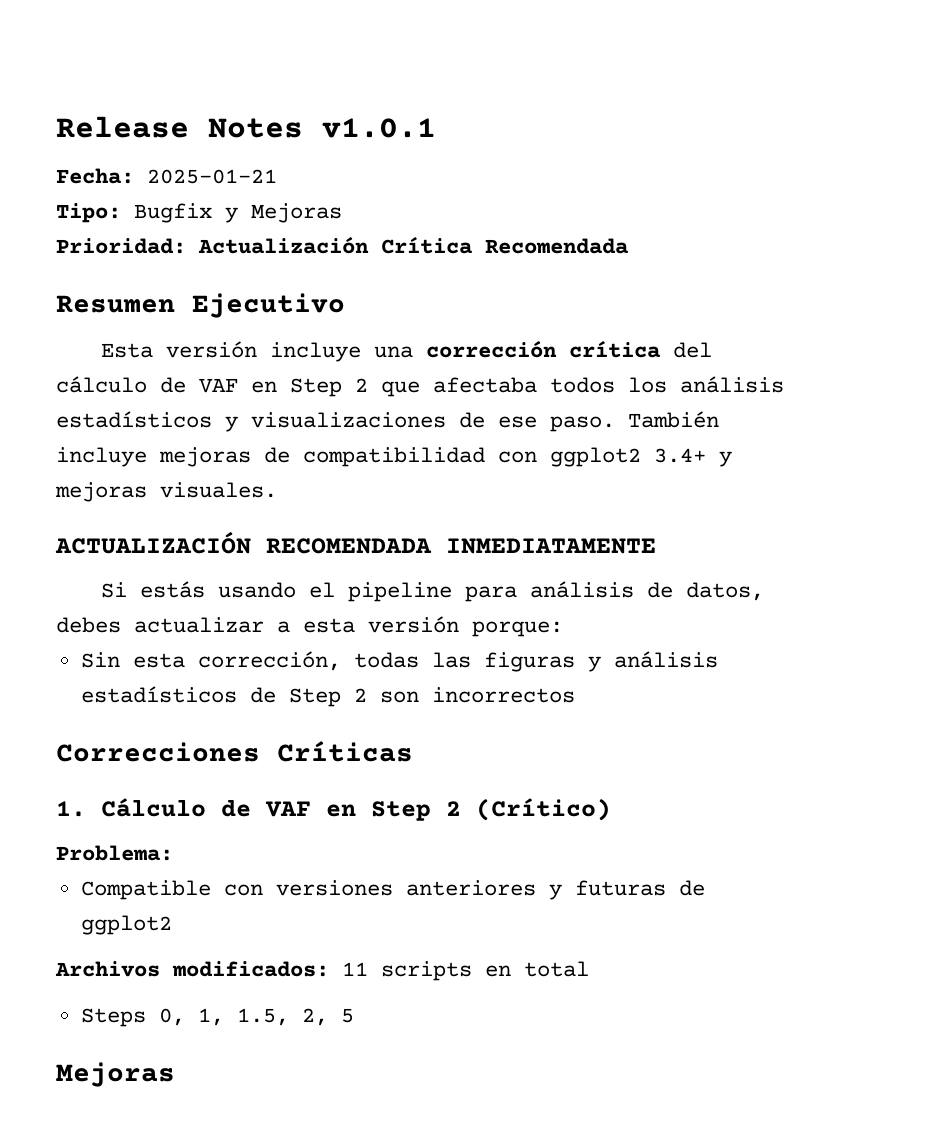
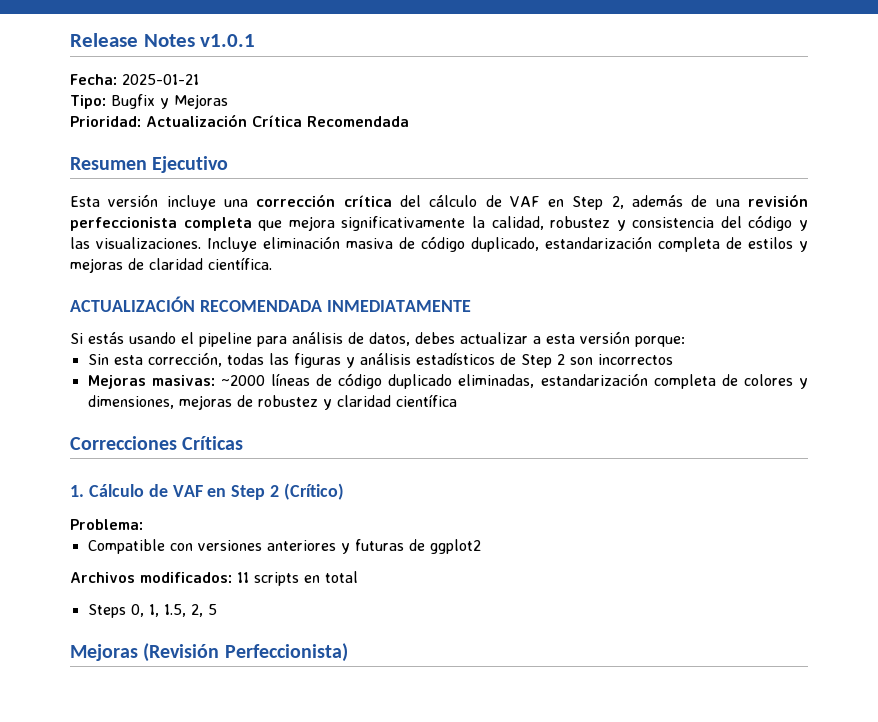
[355,376,784,397] [56,411,719,432] [56,447,732,467] [55,482,277,502] 2 que afectaba todos los análisis estadísticos y visualizaciones de ese paso. También incluye mejoras de compatibilidad con ggplot2 3.4+ y mejoras visuales. -> [611,195,808,209] [70,215,809,231] [70,236,808,252] [70,257,272,273] 2, además de una revisión perfeccionista completa que mejora significativamente la calidad, robustez y consistencia del código y las visualizaciones. Incluye eliminación masiva de código duplicado, estandarización completa de estilos y mejoras de claridad científica.
(575, 695) none -> [87,373,808,389] [87,394,457,410] // Mejoras masivas: ~2000 líneas de código duplicado eliminadas, estandarización completa de colores y dimensiones, mejoras de robustez y claridad científica
(175, 1074) none -> [143,643,348,662] (Revisión Perfeccionista)

